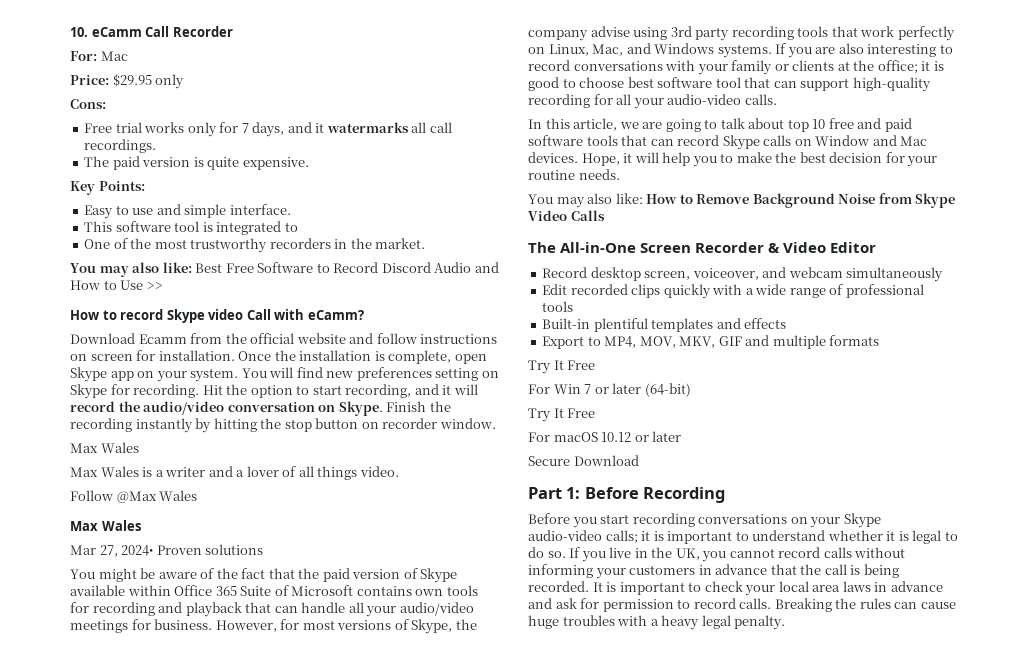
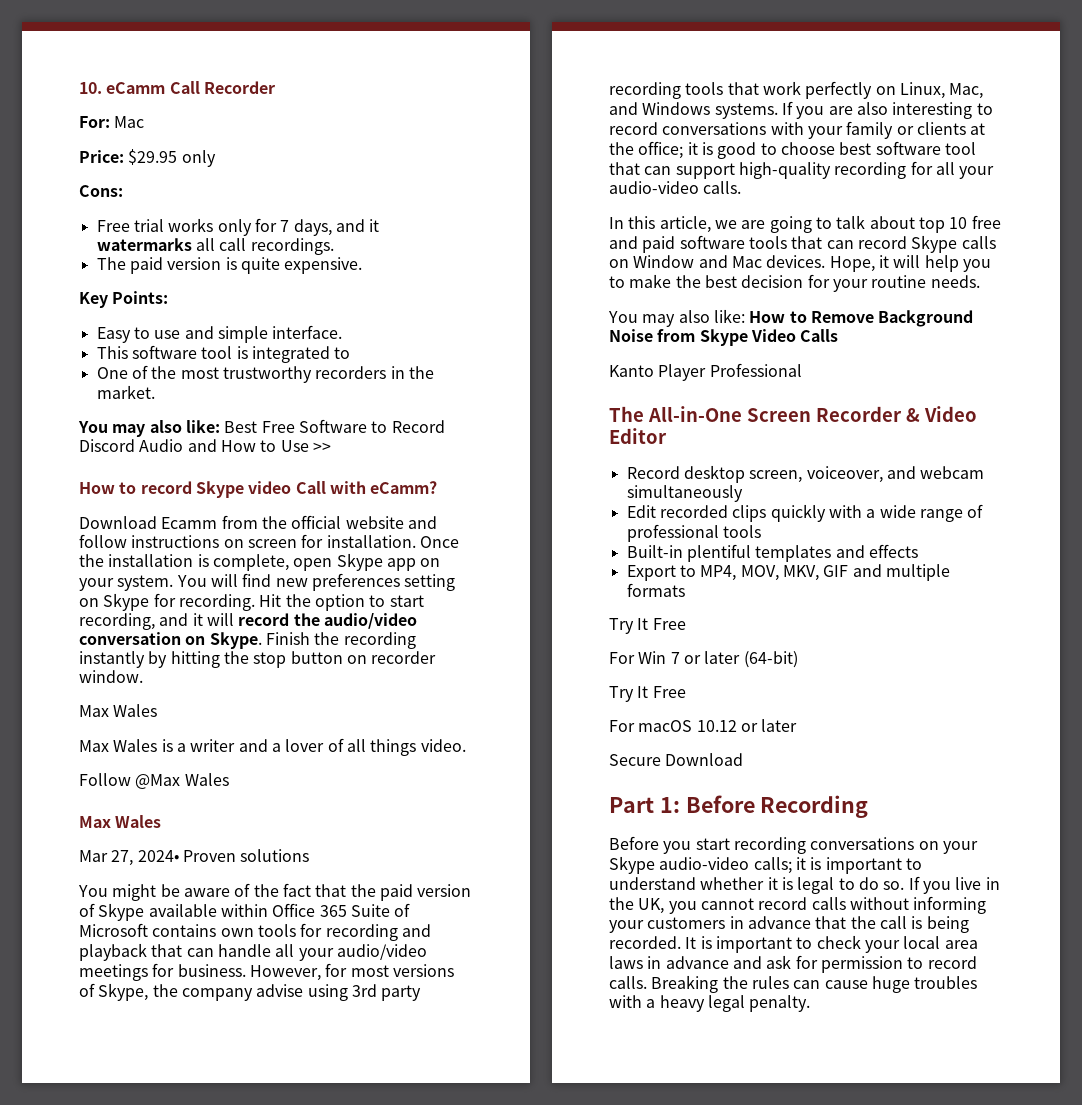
(605, 215) none -> [609,363,802,381] // Kanto Player Professional

